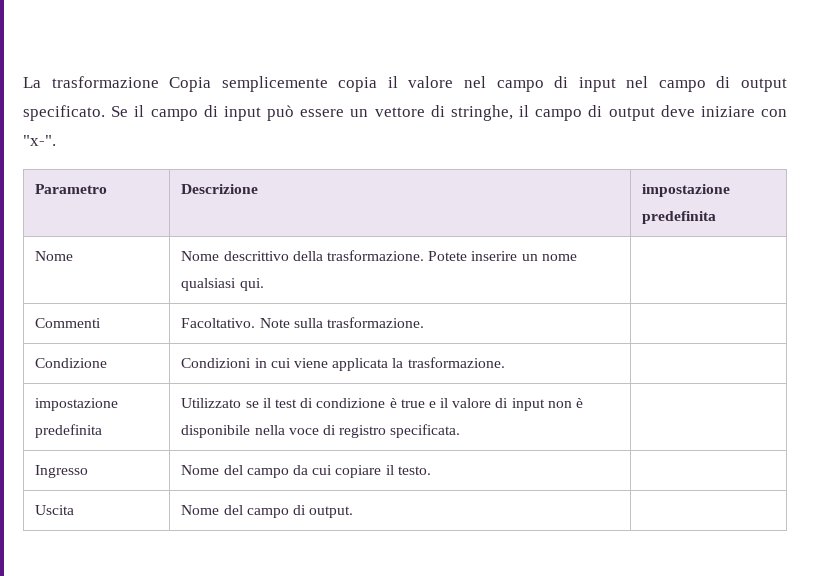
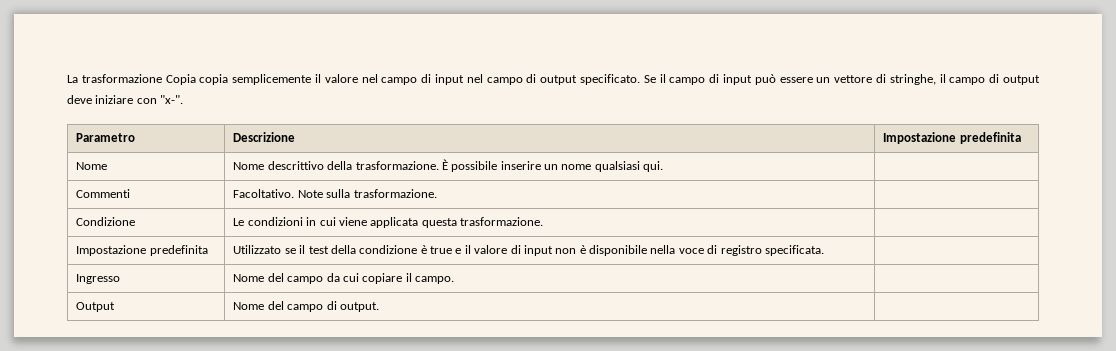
[221,76,378,92] semplicemente copia -> [199,74,312,85] copia semplicemente
[642,184,731,197] impostazione -> [883,132,957,144] Impostazione
[428,251,468,261] Potete -> [441,159,498,172] È possibile
[181,358,252,368] Condizioni -> [233,217,303,226] Le condizioni
[392,357,505,368] [35,398,119,411] la trasformazione. | // impostazione -> [421,217,544,228] [76,245,147,256] questa trasformazione. | // Impostazione
[300,398,314,408] di -> [330,245,356,254] della
[397,466,431,475] [35,505,75,515] testo. | // Uscita -> [415,276,455,284] [76,302,116,312] campo. | // Output

